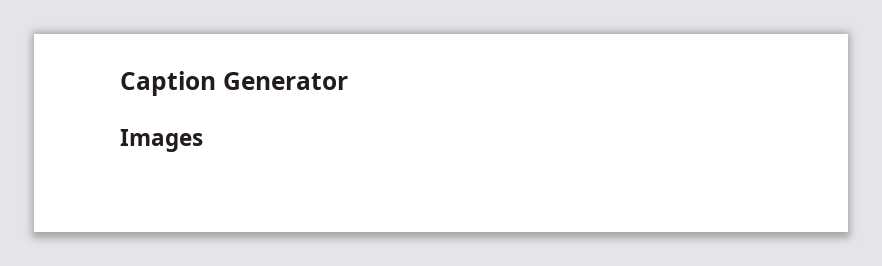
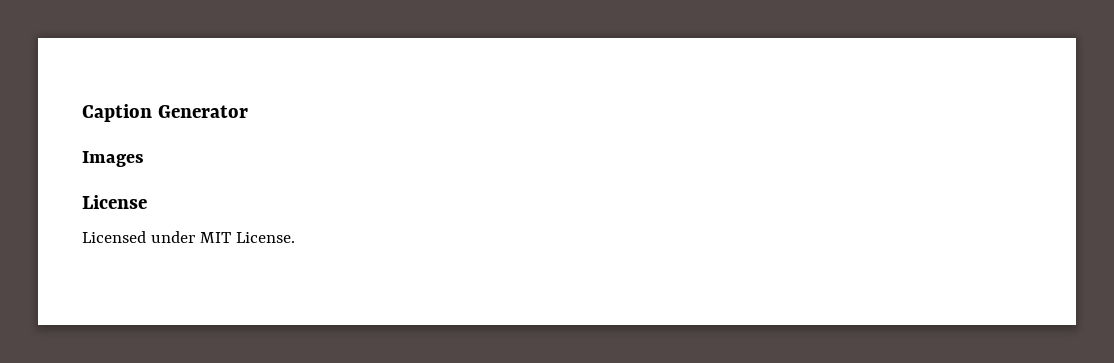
(203, 140) none -> [82,195,147,209] [82,231,295,243] // License // Licensed under MIT License.

